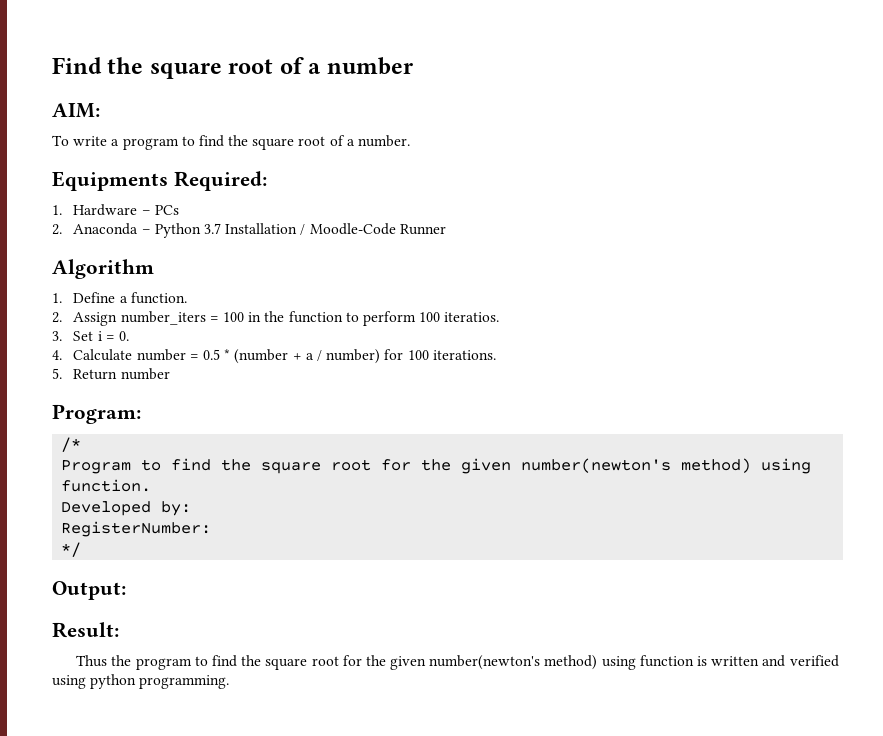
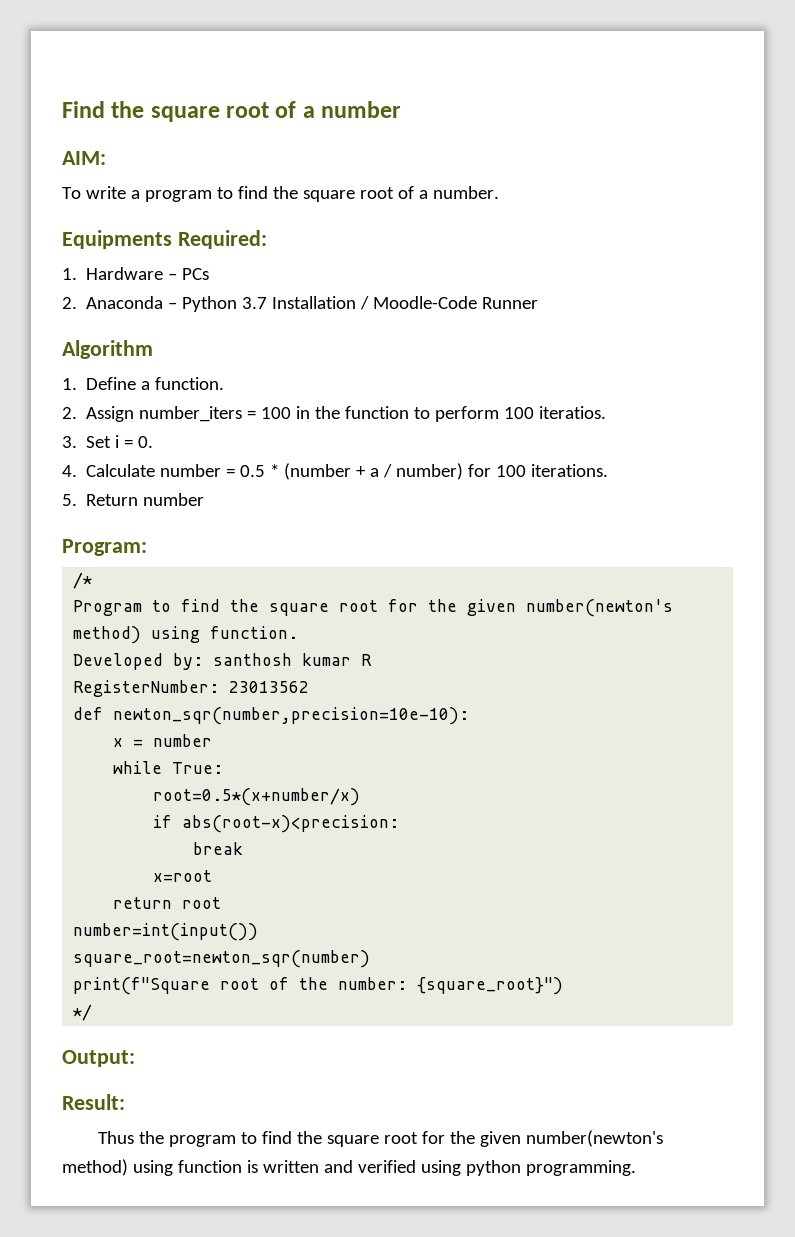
[61,521,212,537] // RegisterNumber: -> [213,653,373,666] [73,680,310,697] [73,707,470,725] [113,734,213,747] [113,761,224,774] [153,788,361,806] [153,815,400,833] [193,842,244,855] [153,870,213,882] [113,897,222,909] [73,923,259,941] [73,950,371,968] [73,977,564,995] santhosh kumar R // RegisterNumber: 23013562 // def newton_sqr(number,precision=10e-10): // x = number // while True: // root=0.5*(x+number/x) // if abs(root-x)<precision: // break // x=root // return root // number=int(input()) // square_root=newton_sqr(number) // print(f"Square root of the number: {square_root}")

